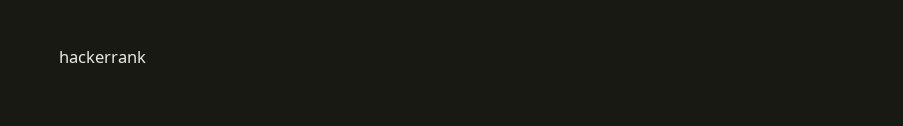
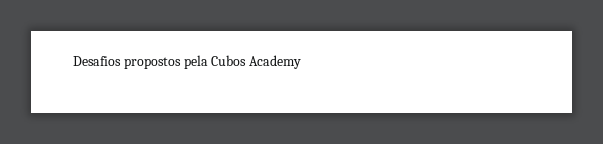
[59,51,146,63] hackerrank -> [73,55,302,69] Desafios propostos pela Cubos Academy

